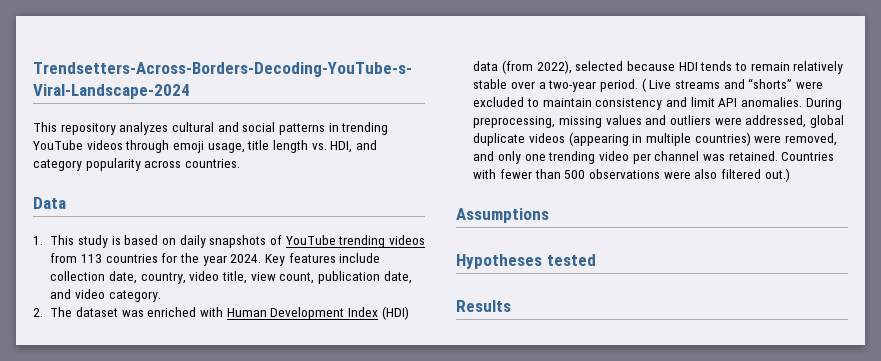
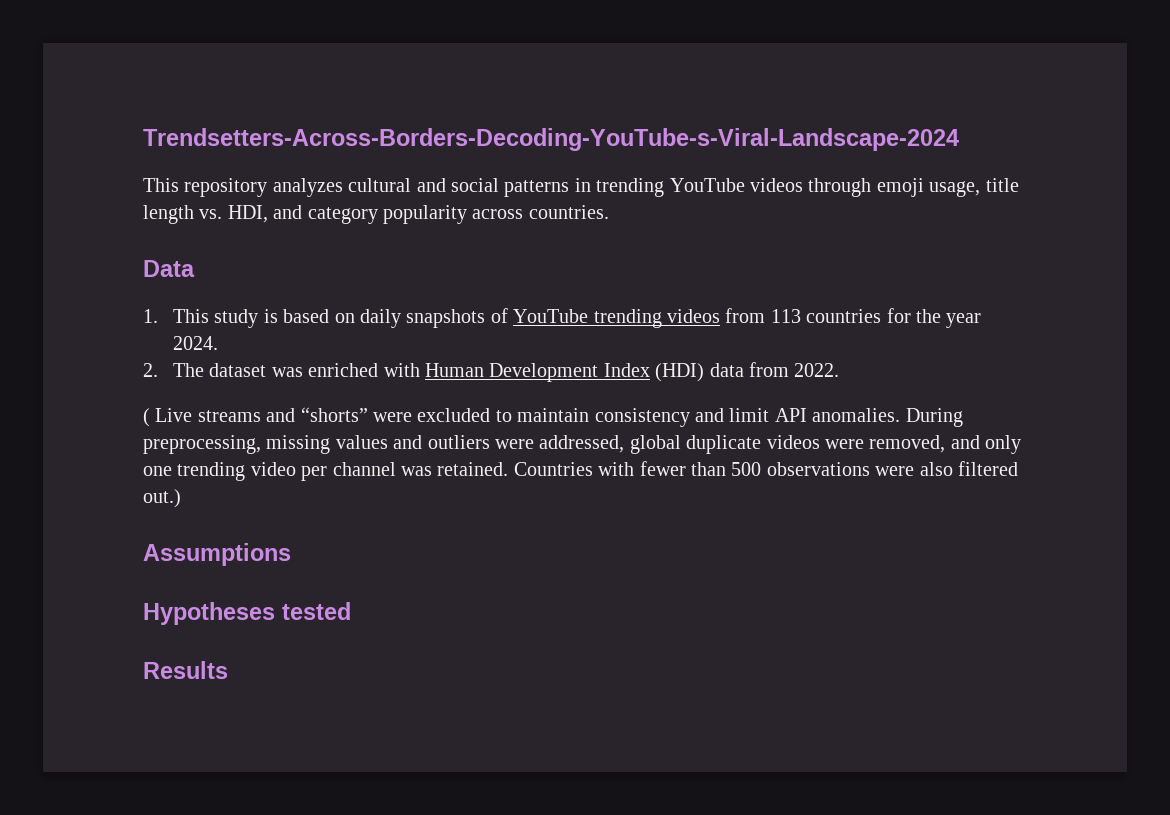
[264,253,381,266] [50,271,412,284] [50,289,161,302] Key features include collection date, country, video title, view count, publication date, and video category. -> (218, 343) none
[502,60,844,74] [473,79,639,92] (from 2022), selected because HDI tends to remain relatively stable over a two-year period. -> [748,362,840,377] from 2022. //
[568,132,751,146] (appearing in multiple countries) -> (820, 442) none

